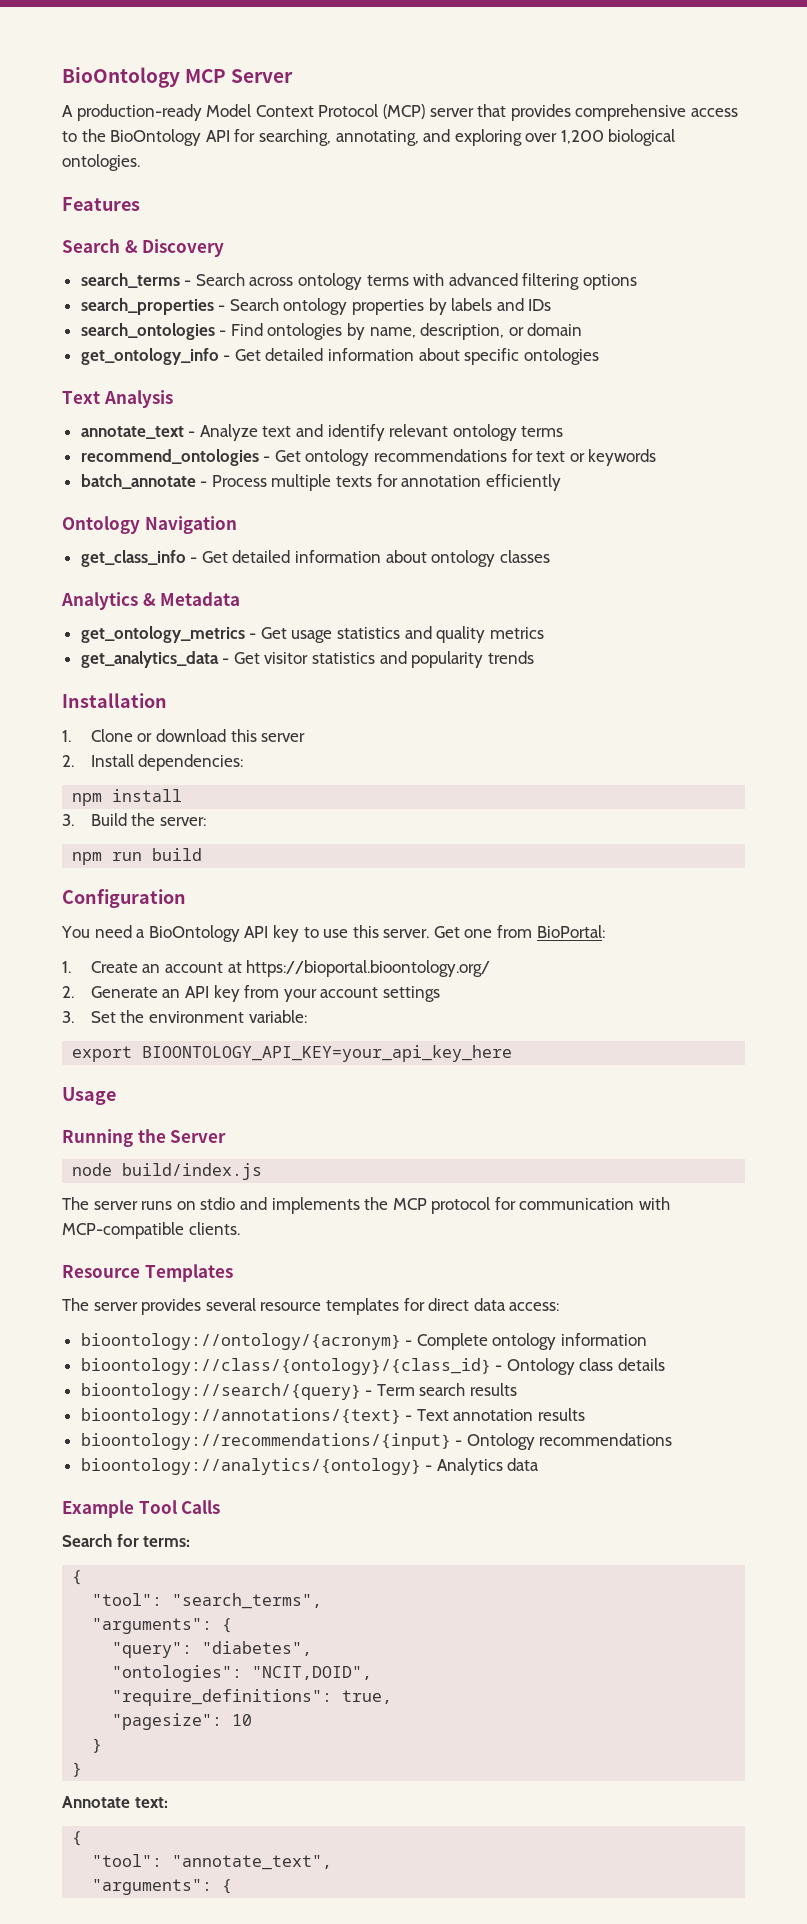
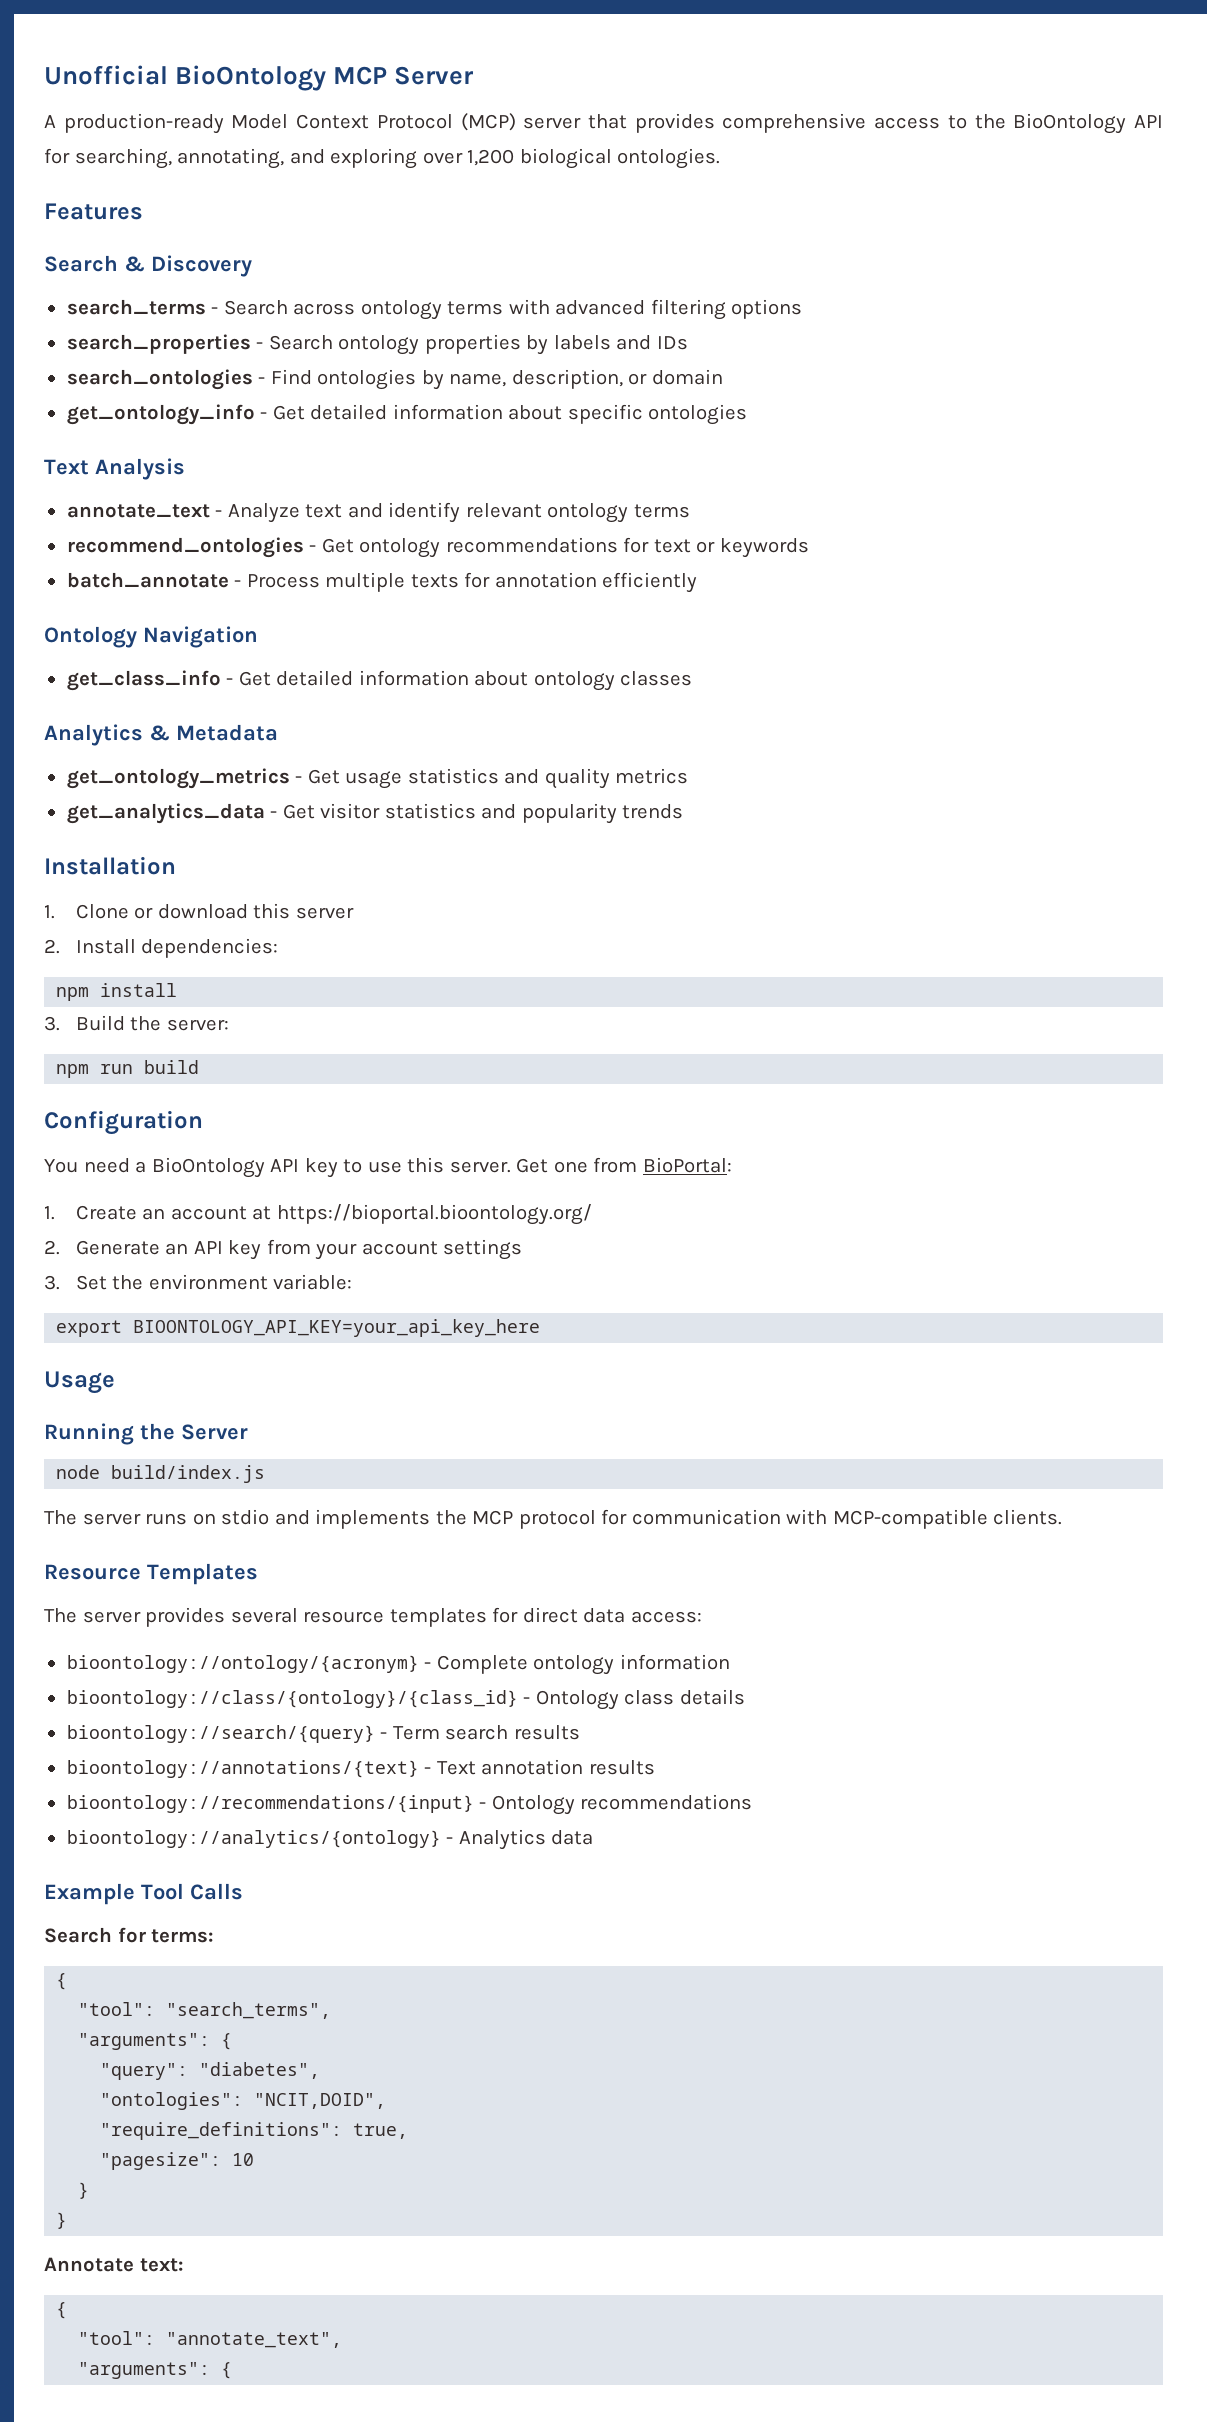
(62, 77) none -> [44,65,168,85] Unofficial

